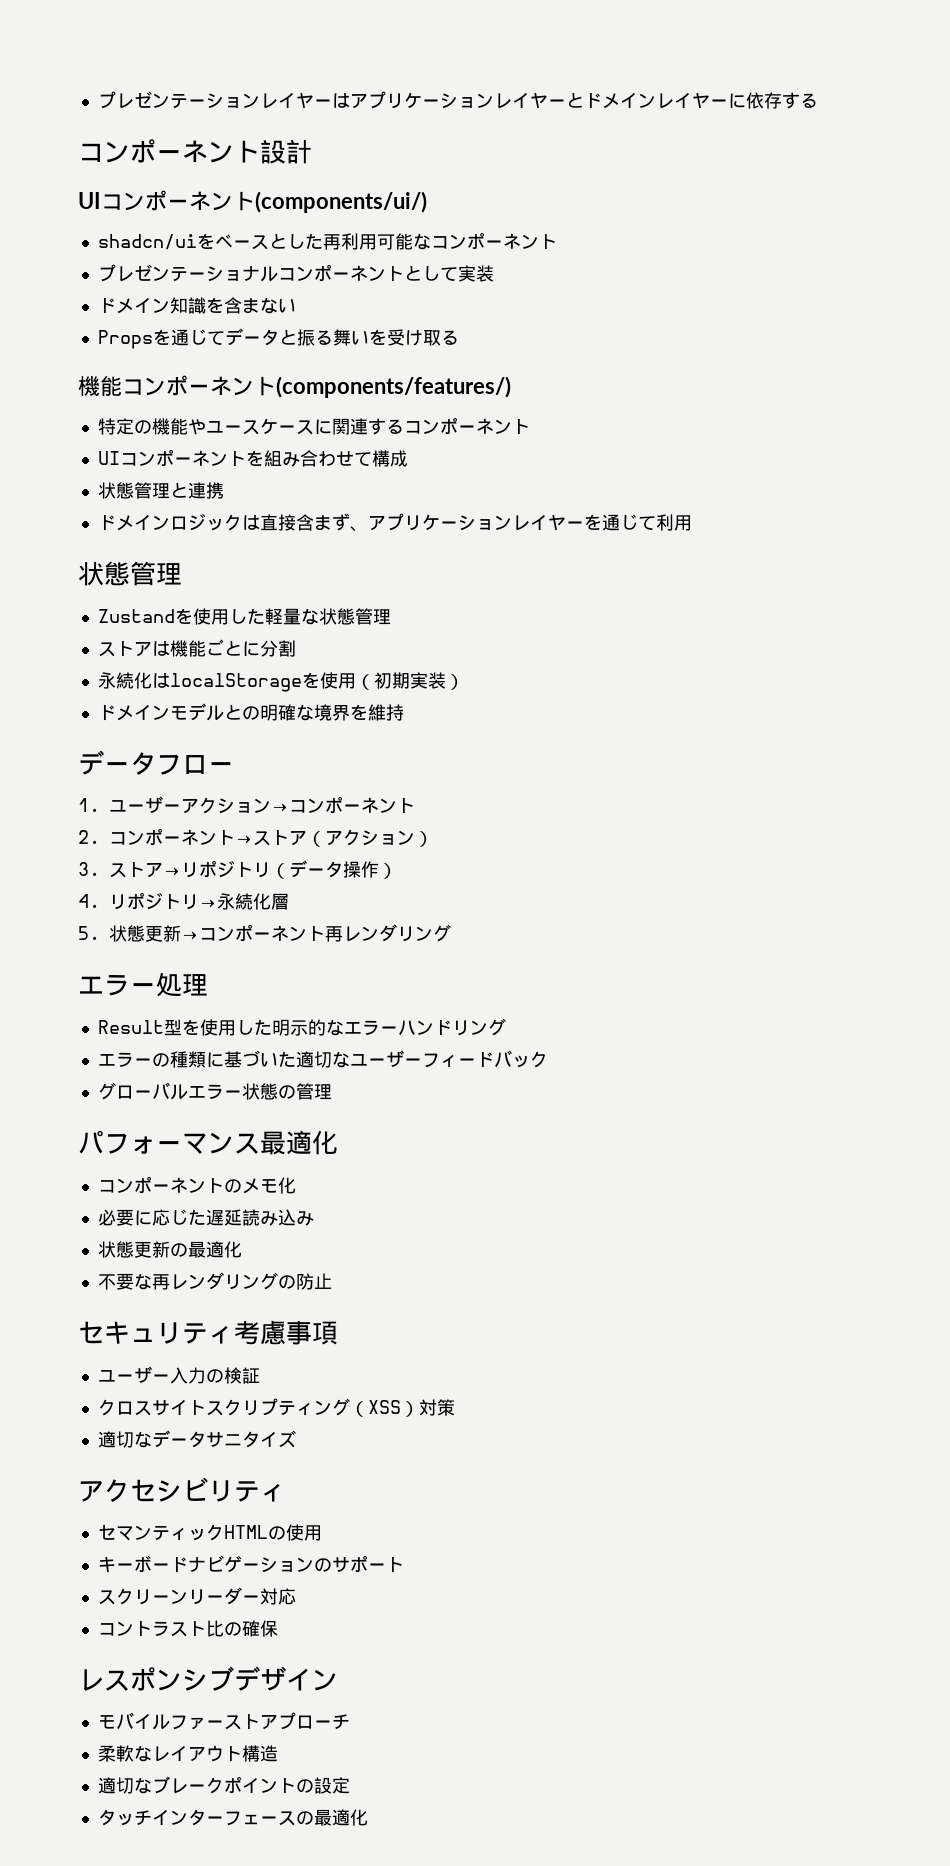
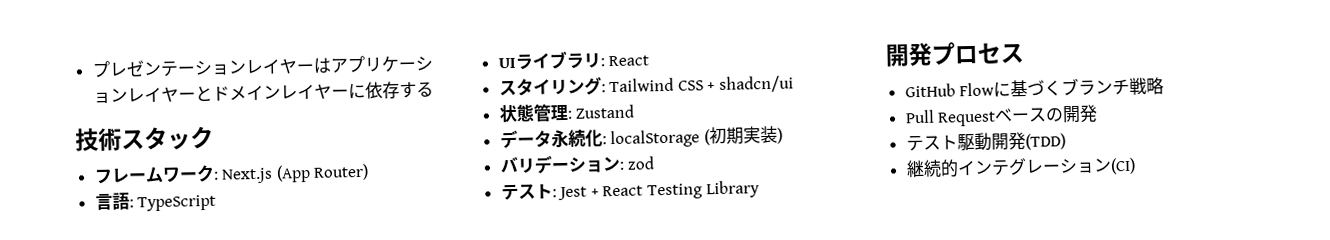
[78,139,312,164] [78,190,427,213] [97,232,557,250] [97,264,494,282] [97,297,296,314] [97,328,459,349] [78,375,511,398] [97,417,530,435] [97,449,408,467] [97,482,224,499] [97,513,692,532] [78,561,182,586] [97,608,391,625] [97,639,296,657] [97,672,464,692] [97,703,404,721] [78,750,234,775] [78,796,415,814] [78,828,433,847] [78,860,397,879] [78,892,289,910] [78,924,451,942] [78,972,208,997] [97,1018,506,1036] [97,1050,548,1068] [97,1082,332,1100] [78,1130,338,1155] [97,1176,296,1194] [97,1209,314,1226] [97,1241,242,1258] [97,1272,332,1290] [78,1320,338,1345] [97,1366,260,1384] [97,1398,455,1417] [97,1430,296,1448] [78,1477,286,1502] [97,1524,322,1541] [97,1555,404,1573] [97,1587,296,1605] [97,1620,278,1637] [78,1666,338,1691] [97,1712,350,1730] [97,1745,278,1762] [97,1776,350,1794] [97,1809,368,1826] コンポーネント設計 // UIコンポーネント(components/ui/) // shadcn/uiをベースとした再利用可能なコンポーネント // プレゼンテーショナルコンポーネントとして実装 // ドメイン知識を含まない // Propsを通じてデータと振る舞いを受け取る // 機能コンポーネント(components/features/) // 特定の機能やユースケースに関連するコンポーネント // UIコンポーネントを組み合わせて構成 // 状態管理と連携 // ドメインロジックは直接含まず、アプリケーションレイヤーを通じて利用 // 状態管理 // Zustandを使用した軽量な状態管理 // ストアは機能ごとに分割 // 永続化はlocalStorageを使用（初期実装） // ドメインモデルとの明確な境界を維持 // データフロー // 1.ユーザーアクション→コンポーネント // 2.コンポーネント→ストア（アクション） // 3.ストア→リポジトリ（データ操作） // 4.リポジトリ→永続化層 // 5.状態更新→コンポーネント再レンダリング // エラー処理 // Result型を使用した明示的なエラーハンドリング // エラーの種類に基づいた適切なユーザーフィードバック // グローバルエラー状態の管理 // パフォーマンス最適化 // コンポーネントのメモ化 // 必要に応じた遅延読み込み // 状態更新の最適化 // 不要な再レンダリングの防止 // セキュリティ考慮事項 // ユーザー入力の検証 // クロスサイトスクリプティング（XSS）対策 // 適切なデータサニタイズ // アクセシビリティ // セマンティックHTMLの使用 // キーボードナビゲーションのサポート // スクリーンリーダー対応 // コントラスト比の確保 // レスポンシブデザイン // モバイルファーストアプローチ // 柔軟なレイアウト構造 // 適切なブレークポイントの設定 // タッチインターフェースの最適化 -> [75,125,214,152] [93,163,370,185] [94,192,217,212] [497,50,650,70] [498,75,795,97] [498,103,635,123] [499,125,783,149] [499,155,655,174] [500,180,760,201] [885,42,1024,67] [904,77,1165,98] [904,104,1099,127] [905,131,1066,152] [905,157,1136,178] 技術スタック // フレームワーク: Next.js (App Router) // 言語: TypeScript // UIライブラリ: React // スタイリング: Tailwind CSS + shadcn/ui // 状態管理: Zustand // データ永続化: localStorage (初期実装) // バリデーション: zod // テスト: Jest + React Testing Library // 開発プロセス // GitHub Flowに基づくブランチ戦略 // Pull Requestベースの開発 // テスト駆動開発(TDD) // 継続的インテグレーション(CI)

